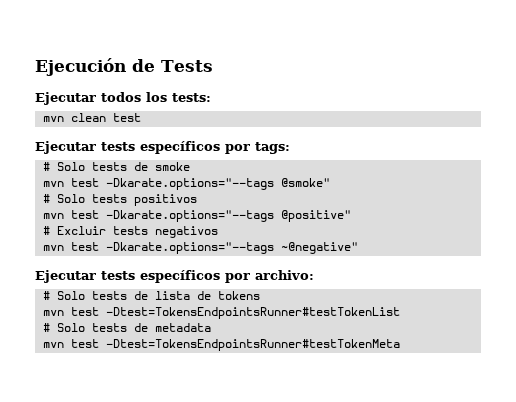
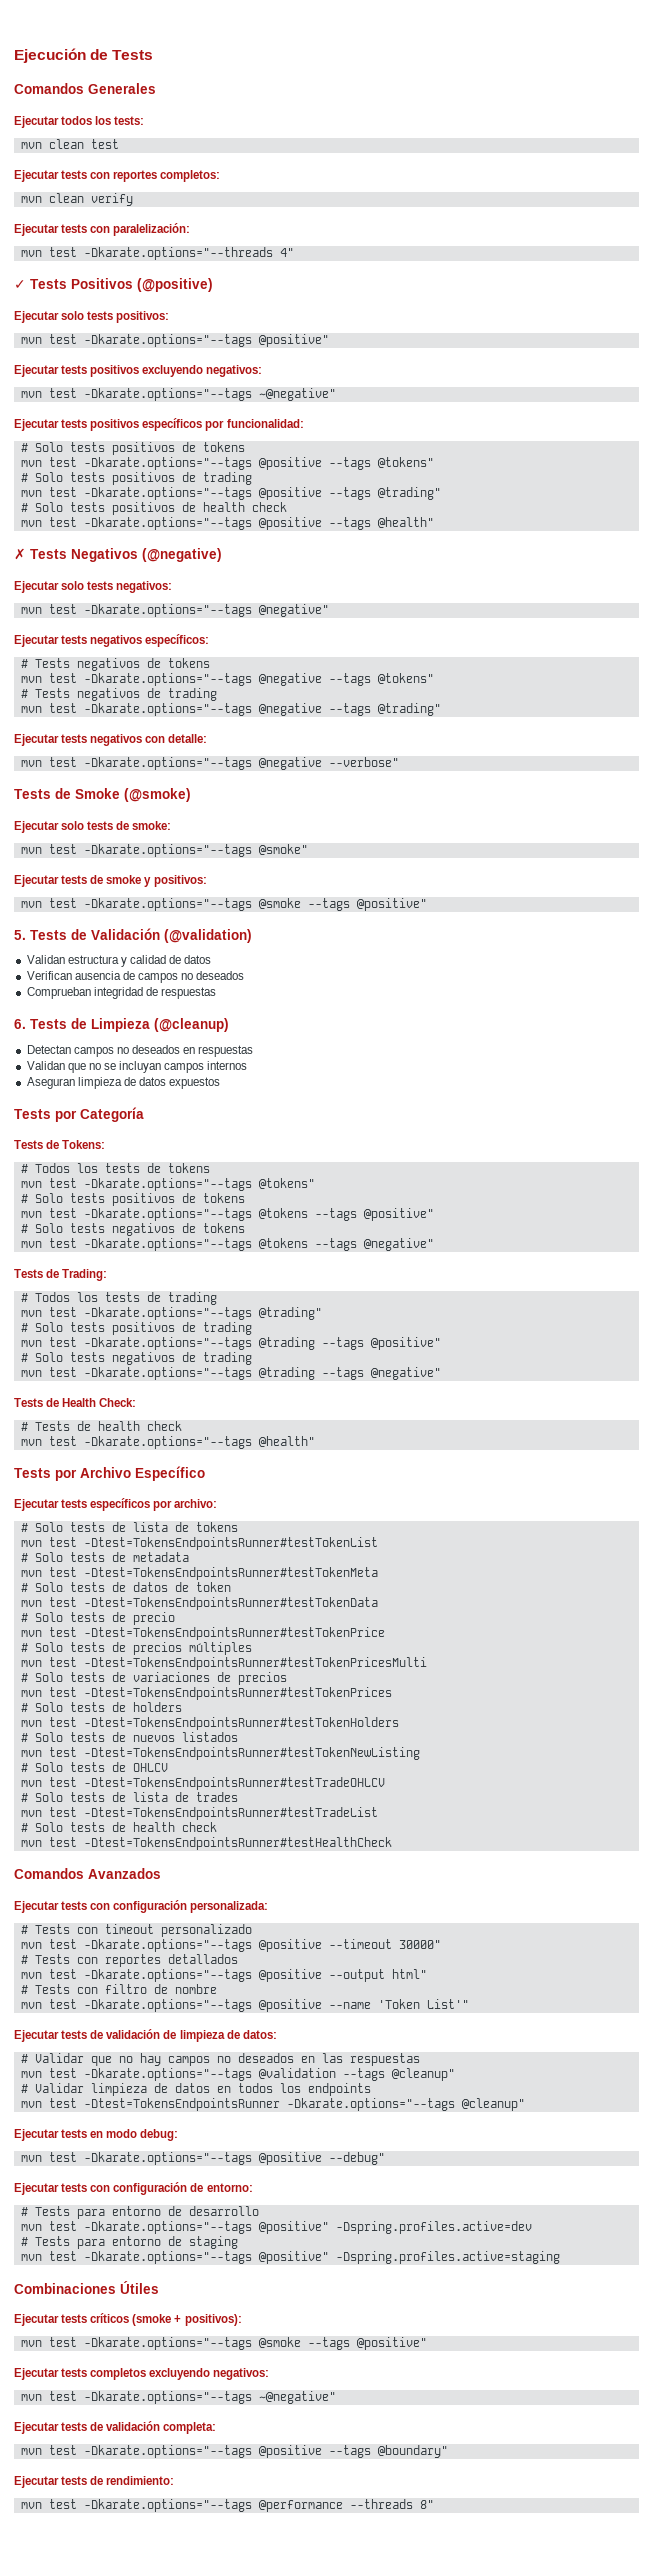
(213, 66) none -> [14,83,156,94] // Comandos Generales
[140,141,290,154] [42,162,190,171] [42,178,330,190] [42,194,197,206] [42,210,351,222] [42,226,218,238] [42,242,358,254] específicos por tags: // # Solo tests de smoke // mvn test -Dkarate.options="--tags @smoke" // # Solo tests positivos // mvn test -Dkarate.options="--tags @positive" // # Excluir tests negativos // mvn test -Dkarate.options="--tags ~@negative" -> [90,170,221,182] [20,193,133,206] [14,223,191,236] [20,247,294,260] [14,278,213,292] [14,311,170,323] [20,334,329,347] [14,365,263,377] [20,388,336,401] [14,418,304,431] [20,442,245,455] [20,457,434,470] [20,472,252,485] [20,487,441,500] [20,502,287,515] [20,517,434,530] [14,548,222,562] [14,581,173,593] [20,604,329,617] [14,634,210,647] [20,658,210,671] [20,673,434,686] [20,688,217,701] [20,703,441,716] [14,734,208,746] [20,757,399,770] [14,788,191,802] [14,821,172,833] [20,844,308,857] [14,875,207,887] [20,898,427,911] [14,928,252,943] [26,955,212,967] [26,971,245,983] [26,987,216,999] [14,1018,229,1032] [26,1045,254,1057] [26,1061,248,1073] [26,1077,221,1089] [14,1107,144,1122] [14,1140,106,1149] [20,1163,210,1173] [20,1178,315,1191] [20,1193,245,1206] [20,1208,434,1221] [20,1223,245,1236] [20,1238,434,1251] [14,1269,108,1281] [20,1292,217,1305] [20,1307,322,1320] [20,1322,252,1335] [20,1337,441,1350] [20,1352,252,1365] [20,1367,441,1380] [14,1398,137,1407] [20,1421,182,1431] [20,1436,315,1449] [14,1466,205,1481] con reportes completos: // mvn clean verify // Ejecutar tests con paralelización: // mvn test -Dkarate.options="--threads 4" // ✓ Tests Positivos (@positive) // Ejecutar solo tests positivos: // mvn test -Dkarate.options="--tags @positive" // Ejecutar tests positivos excluyendo negativos: // mvn test -Dkarate.options="--tags ~@negative" // Ejecutar tests positivos específicos por funcionalidad: // # Solo tests positivos de tokens // mvn test -Dkarate.options="--tags @positive --tags @tokens" // # Solo tests positivos de trading // mvn test -Dkarate.options="--tags @positive --tags @trading" // # Solo tests positivos de health check // mvn test -Dkarate.options="--tags @positive --tags @health" // ✗ Tests Negativos (@negative) // Ejecutar solo tests negativos: // mvn test -Dkarate.options="--tags @negative" // Ejecutar tests negativos específicos: // # Tests negativos de tokens // mvn test -Dkarate.options="--tags @negative --tags @tokens" // # Tests negativos de trading // mvn test -Dkarate.options="--tags @negative --tags @trading" // Ejecutar tests negativos con detalle: // mvn test -Dkarate.options="--tags @negative --verbose" // Tests de Smoke (@smoke) // Ejecutar solo tests de smoke: // mvn test -Dkarate.options="--tags @smoke" // Ejecutar tests de smoke y positivos: // mvn test -Dkarate.options="--tags @smoke --tags @positive" // 5. Tests de Validación (@validation) // Validan estructura y calidad de datos // Verifican ausencia de campos no deseados // Comprueban integridad de respuestas // 6. Tests de Limpieza (@cleanup) // Detectan campos no deseados en respuestas // Validan que no se incluyan campos internos // Aseguran limpieza de datos expuestos // Tests por Categoría // Tests de Tokens: // # Todos los tests de tokens // mvn test -Dkarate.options="--tags @tokens" // # Solo tests positivos de tokens // mvn test -Dkarate.options="--tags @tokens --tags @positive" // # Solo tests negativos de tokens // mvn test -Dkarate.options="--tags @tokens --tags @negative" // Tests de Trading: // # Todos los tests de trading // mvn test -Dkarate.options="--tags @trading" // # Solo tests positivos de trading // mvn test -Dkarate.options="--tags @trading --tags @positive" // # Solo tests negativos de trading // mvn test -Dkarate.options="--tags @trading --tags @negative" // Tests de Health Check: // # Tests de health check // mvn test -Dkarate.options="--tags @health" // Tests por Archivo Específico
(400, 345) none -> [20,1582,231,1592] [20,1597,378,1610] [20,1612,175,1625] [20,1627,385,1640] [20,1642,252,1655] [20,1657,427,1670] [20,1672,287,1685] [20,1687,392,1700] [20,1702,182,1712] [20,1717,399,1730] [20,1732,238,1742] [20,1747,420,1760] [20,1762,168,1772] [20,1777,385,1790] [20,1792,238,1802] [20,1807,378,1820] [20,1822,217,1832] [20,1837,392,1850] [14,1868,161,1879] [14,1900,269,1913] [20,1924,252,1937] [20,1939,441,1952] [20,1954,238,1967] [20,1969,427,1982] [20,1984,217,1994] [20,1999,469,2012] [14,2029,277,2042] [20,2053,420,2066] [20,2068,455,2081] [20,2083,371,2096] [20,2098,525,2111] [14,2129,179,2141] [20,2152,385,2165] [14,2182,253,2195] [20,2206,259,2219] [20,2221,532,2234] [20,2236,238,2249] [20,2251,560,2264] [14,2281,159,2294] [14,2313,242,2326] [20,2337,427,2350] [14,2368,270,2380] [20,2391,336,2404] [14,2421,217,2434] [20,2445,448,2458] [14,2476,175,2488] [20,2499,434,2512] // # Solo tests de datos de token // mvn test -Dtest=TokensEndpointsRunner#testTokenData // # Solo tests de precio // mvn test -Dtest=TokensEndpointsRunner#testTokenPrice // # Solo tests de precios múltiples // mvn test -Dtest=TokensEndpointsRunner#testTokenPricesMulti // # Solo tests de variaciones de precios // mvn test -Dtest=TokensEndpointsRunner#testTokenPrices // # Solo tests de holders // mvn test -Dtest=TokensEndpointsRunner#testTokenHolders // # Solo tests de nuevos listados // mvn test -Dtest=TokensEndpointsRunner#testTokenNewListing // # Solo tests de OHLCV // mvn test -Dtest=TokensEndpointsRunner#testTradeOHLCV // # Solo tests de lista de trades // mvn test -Dtest=TokensEndpointsRunner#testTradeList // # Solo tests de health check // mvn test -Dtest=TokensEndpointsRunner#testHealthCheck // Comandos Avanzados // Ejecutar tests con configuración personalizada: // # Tests con timeout personalizado // mvn test -Dkarate.options="--tags @positive --timeout 30000" // # Tests con reportes detallados // mvn test -Dkarate.options="--tags @positive --output html" // # Tests con filtro de nombre // mvn test -Dkarate.options="--tags @positive --name 'Token List'" // Ejecutar tests de validación de limpieza de datos: // # Validar que no hay campos no deseados en las respuestas // mvn test -Dkarate.options="--tags @validation --tags @cleanup" // # Validar limpieza de datos en todos los endpoints // mvn test -Dtest=TokensEndpointsRunner -Dkarate.options="--tags @cleanup" // Ejecutar tests en modo debug: // mvn test -Dkarate.options="--tags @positive --debug" // Ejecutar tests con configuración de entorno: // # Tests para entorno de desarrollo // mvn test -Dkarate.options="--tags @positive" -Dspring.profiles.active=dev // # Tests para entorno de staging // mvn test -Dkarate.options="--tags @positive" -Dspring.profiles.active=staging // Combinaciones Útiles // Ejecutar tests críticos (smoke + positivos): // mvn test -Dkarate.options="--tags @smoke --tags @positive" // Ejecutar tests completos excluyendo negativos: // mvn test -Dkarate.options="--tags ~@negative" // Ejecutar tests de validación completa: // mvn test -Dkarate.options="--tags @positive --tags @boundary" // Ejecutar tests de rendimiento: // mvn test -Dkarate.options="--tags @performance --threads 8"

